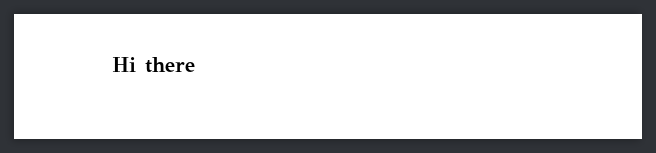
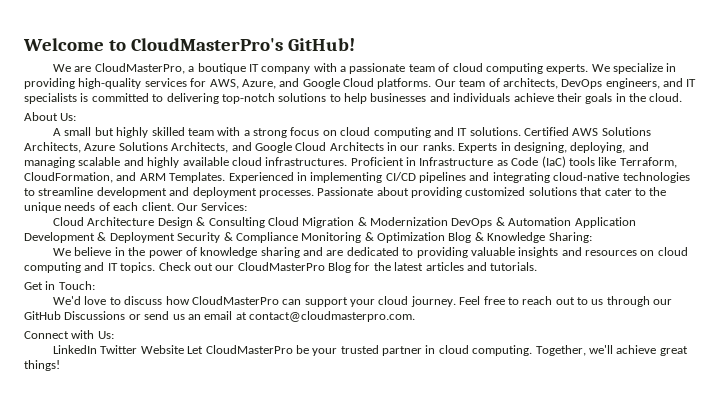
[112,57,195,73] Hi there -> [23,38,355,51] [53,63,677,74] [24,78,697,89] [24,93,683,104] [24,112,77,121] [53,127,651,138] [24,142,649,153] [24,156,677,168] [24,172,690,183] [24,187,667,198] [24,202,248,213] [53,217,636,228] [24,232,592,243] [53,247,688,258] [24,262,538,273] [24,281,95,290] [53,296,673,307] [24,311,415,322] [24,330,114,339] [53,345,688,356] [24,360,60,371] Welcome to CloudMasterPro's GitHub! // We are CloudMasterPro, a boutique IT company with a passionate team of cloud computing experts. We specialize in providing high-quality services for AWS, Azure, and Google Cloud platforms. Our team of architects, DevOps engineers, and IT specialists is committed to delivering top-notch solutions to help businesses and individuals achieve their goals in the cloud. // About Us: // A small but highly skilled team with a strong focus on cloud computing and IT solutions. Certified AWS Solutions Architects, Azure Solutions Architects, and Google Cloud Architects in our ranks. Experts in designing, deploying, and managing scalable and highly available cloud infrastructures. Proficient in Infrastructure as Code (IaC) tools like Terraform, CloudFormation, and ARM Templates. Experienced in implementing CI/CD pipelines and integrating cloud-native technologies to streamline development and deployment processes. Passionate about providing customized solutions that cater to the unique needs of each client. Our Services: // Cloud Architecture Design & Consulting Cloud Migration & Modernization DevOps & Automation Application Development & Deployment Security & Compliance Monitoring & Optimization Blog & Knowledge Sharing: // We believe in the power of knowledge sharing and are dedicated to providing valuable insights and resources on cloud computing and IT topics. Check out our CloudMasterPro Blog for the latest articles and tutorials. // Get in Touch: // We'd love to discuss how CloudMasterPro can support your cloud journey. Feel free to reach out to us through our GitHub Discussions or send us an email at contact@cloudmasterpro.com. // Connect with Us: // LinkedIn Twitter Website Let CloudMasterPro be your trusted partner in cloud computing. Together, we'll achieve great things!

